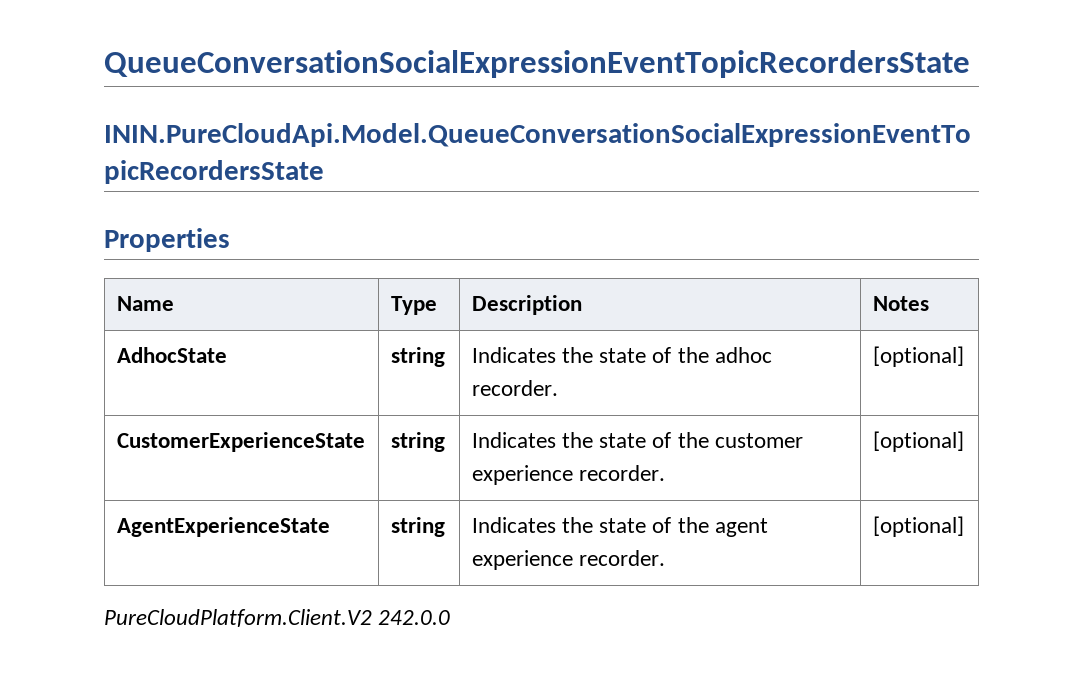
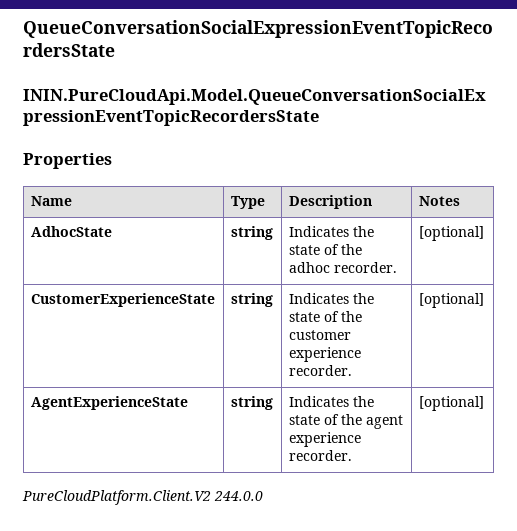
[378,610,451,625] 242.0.0 -> [214,491,263,501] 244.0.0

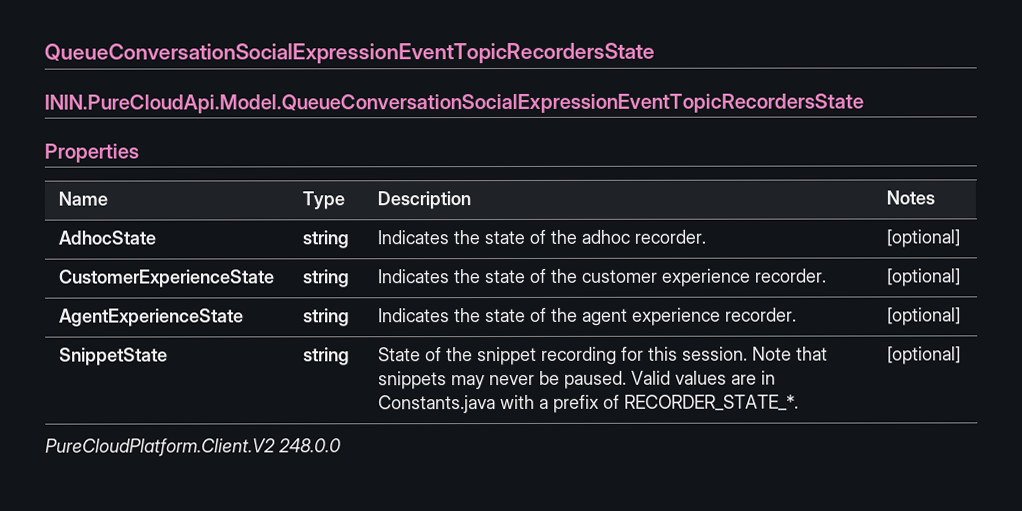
(484, 403) none -> [59,347,169,366] [303,347,351,366] [378,346,829,366] [378,370,777,390] [378,394,800,414] [887,346,962,365] // SnippetState | string | State of the snippet recording for this session. Note that snippets may never be paused. Valid values are in Constants.java with a prefix of RECORDER_STATE_*. | [optional]
[214,491,263,501] 244.0.0 -> [278,438,342,453] 248.0.0

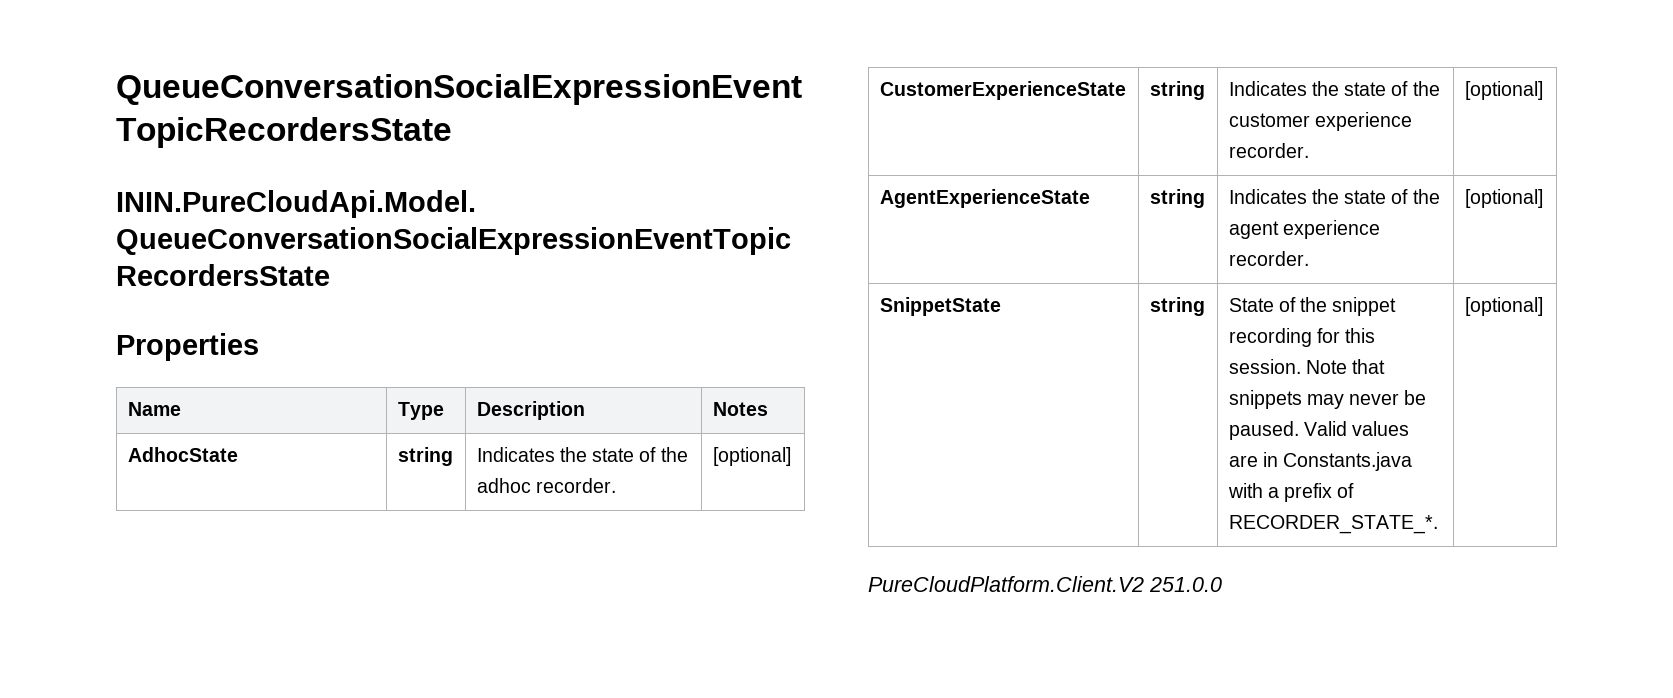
[278,438,342,453] 248.0.0 -> [1149,577,1222,592] 251.0.0

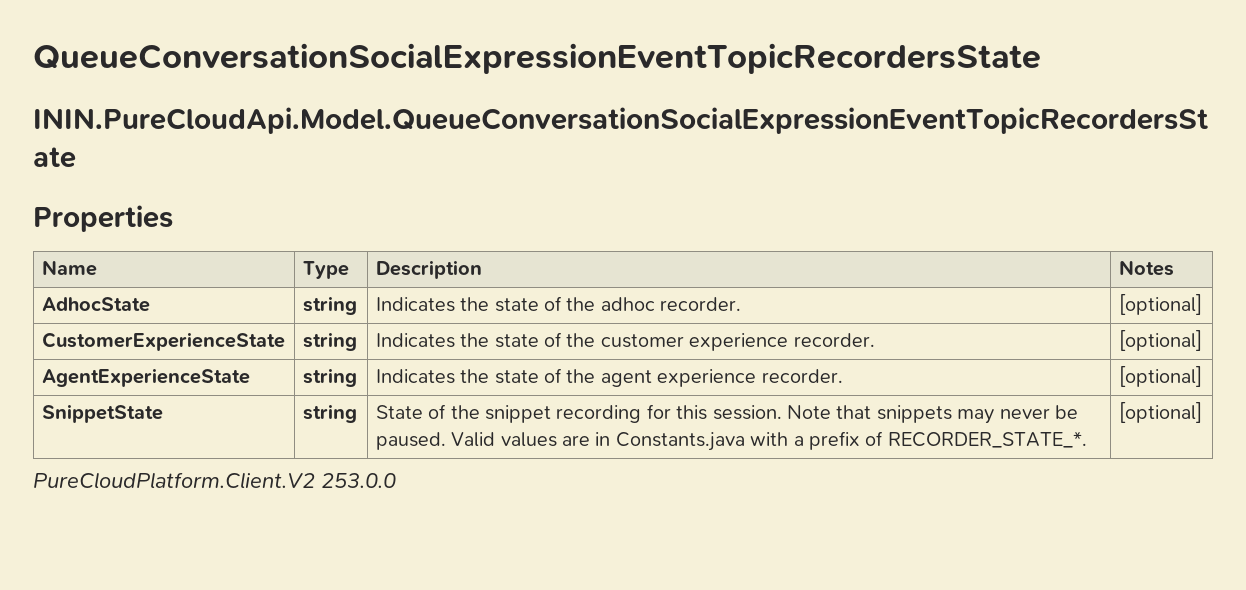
[1149,577,1222,592] 251.0.0 -> [321,473,396,488] 253.0.0

